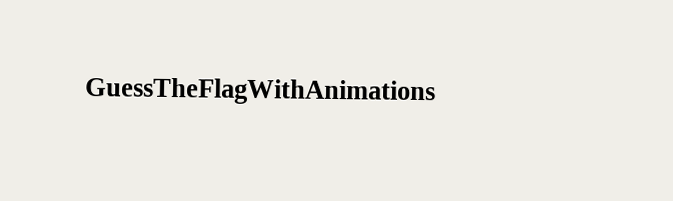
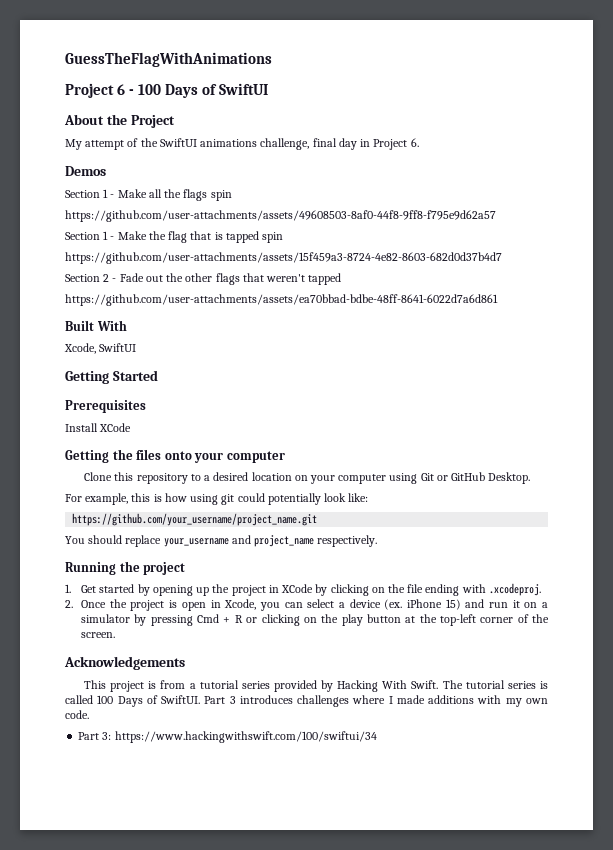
(436, 91) none -> [65,83,269,98] [64,114,175,128] [65,138,419,150] [65,166,106,176] [65,189,232,201] [65,210,496,222] [65,231,284,243] [65,252,502,264] [65,273,342,285] [65,294,498,306] [65,320,127,331] [64,343,137,354] [65,370,158,384] [65,400,146,413] [65,423,132,432] [65,449,285,463] [84,472,531,484] [65,493,369,505] [72,513,318,526] [65,535,378,547] [65,561,186,575] [65,583,541,596] [65,599,548,611] [81,614,549,626] [81,632,116,638] [64,656,185,670] [84,680,548,692] [65,695,548,707] [65,710,89,719] [78,731,377,743] // Project 6 - 100 Days of SwiftUI // About the Project // My attempt of the SwiftUI animations challenge, final day in Project 6. // Demos // Section 1 - Make all the flags spin // https://github.com/user-attachments/assets/49608503-8af0-44f8-9ff8-f795e9d62a57 // Section 1 - Make the flag that is tapped spin // https://github.com/user-attachments/assets/15f459a3-8724-4e82-8603-682d0d37b4d7 // Section 2 - Fade out the other flags that weren't tapped // https://github.com/user-attachments/assets/ea70bbad-bdbe-48ff-8641-6022d7a6d861 // Built With // Xcode, SwiftUI // Getting Started // Prerequisites // Install XCode // Getting the files onto your computer // Clone this repository to a desired location on your computer using Git or GitHub Desktop. // For example, this is how using git could potentially look like: // https://github.com/your_username/project_name.git // You should replace your_username and project_name respectively. // Running the project // 1. Get started by opening up the project in XCode by clicking on the file ending with .xcodeproj. // 2. Once the project is open in Xcode, you can select a device (ex. iPhone 15) and run it on a simulator by pressing Cmd + R or clicking on the play button at the top-left corner of the screen. // Acknowledgements // This project is from a tutorial series provided by Hacking With Swift. The tutorial series is called 100 Days of SwiftUI. Part 3 introduces challenges where I made additions with my own code. // Part 3: https://www.hackingwithswift.com/100/swiftui/34

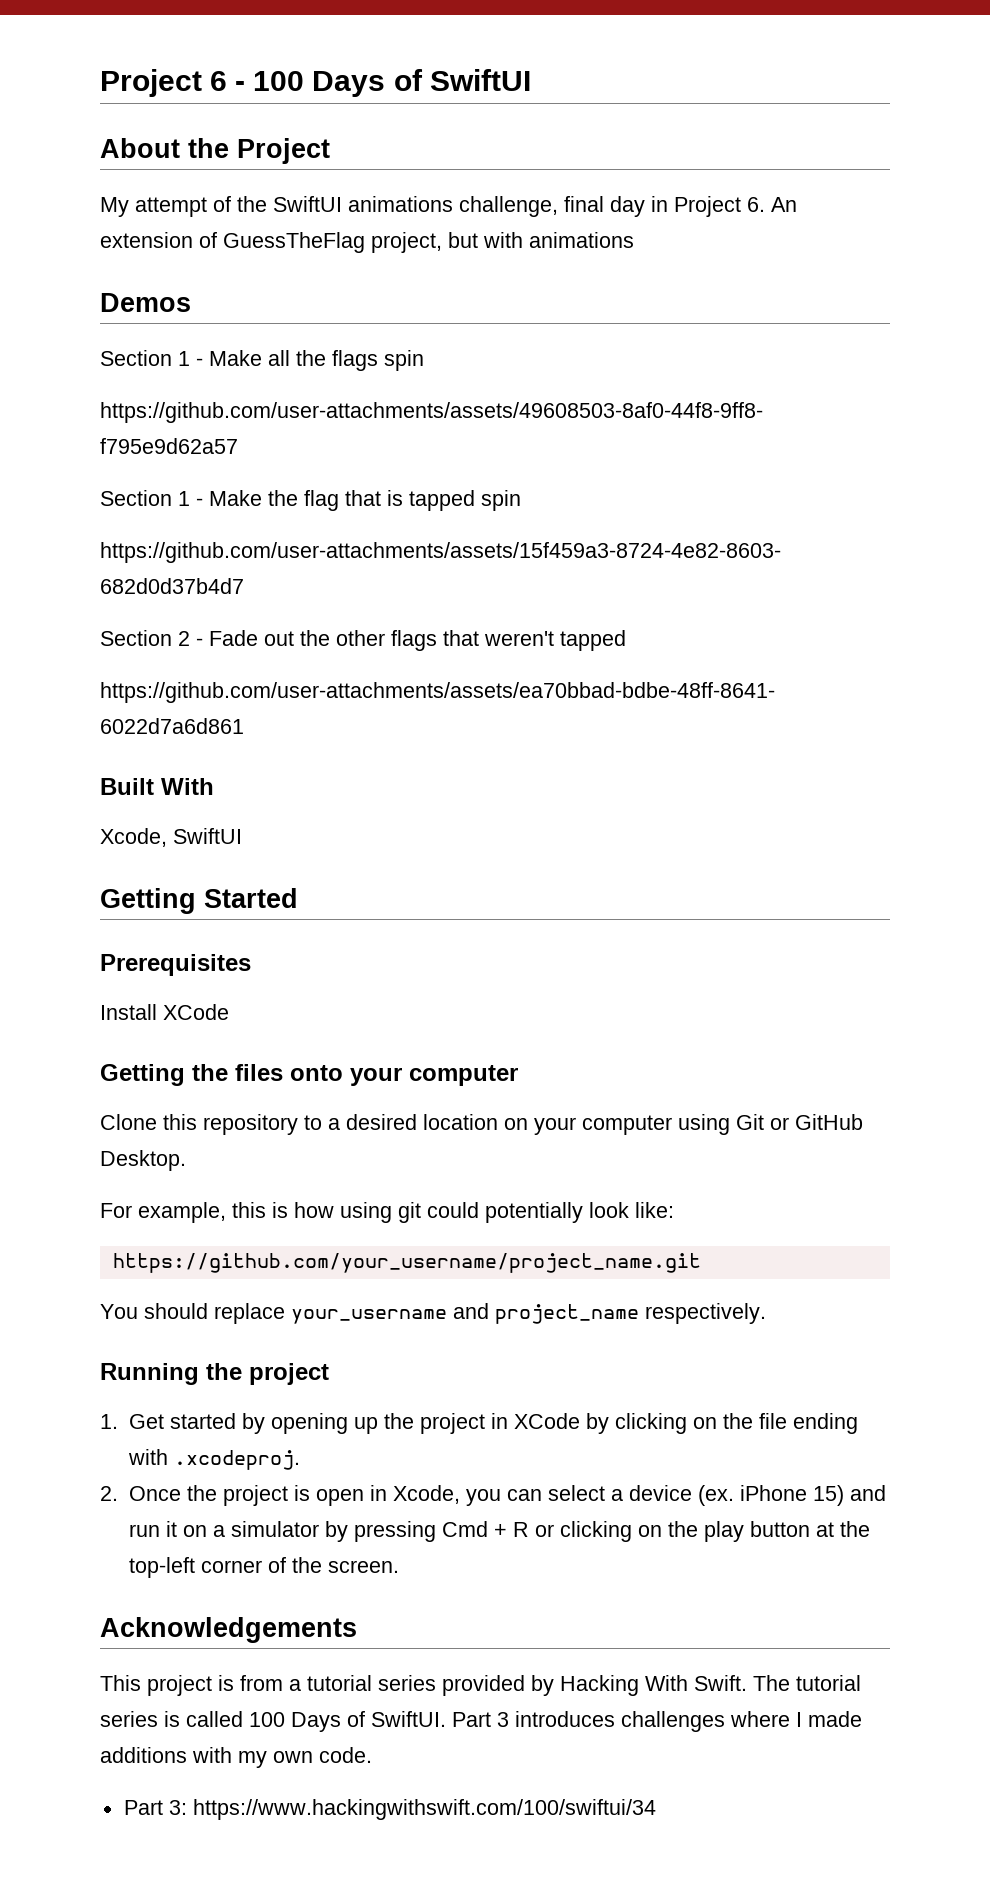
[65,52,272,67] GuessTheFlagWithAnimations // -> (100, 83) none
(419, 142) none -> [771,197,797,212] [100,232,634,253] An extension of GuessTheFlag project, but with animations

